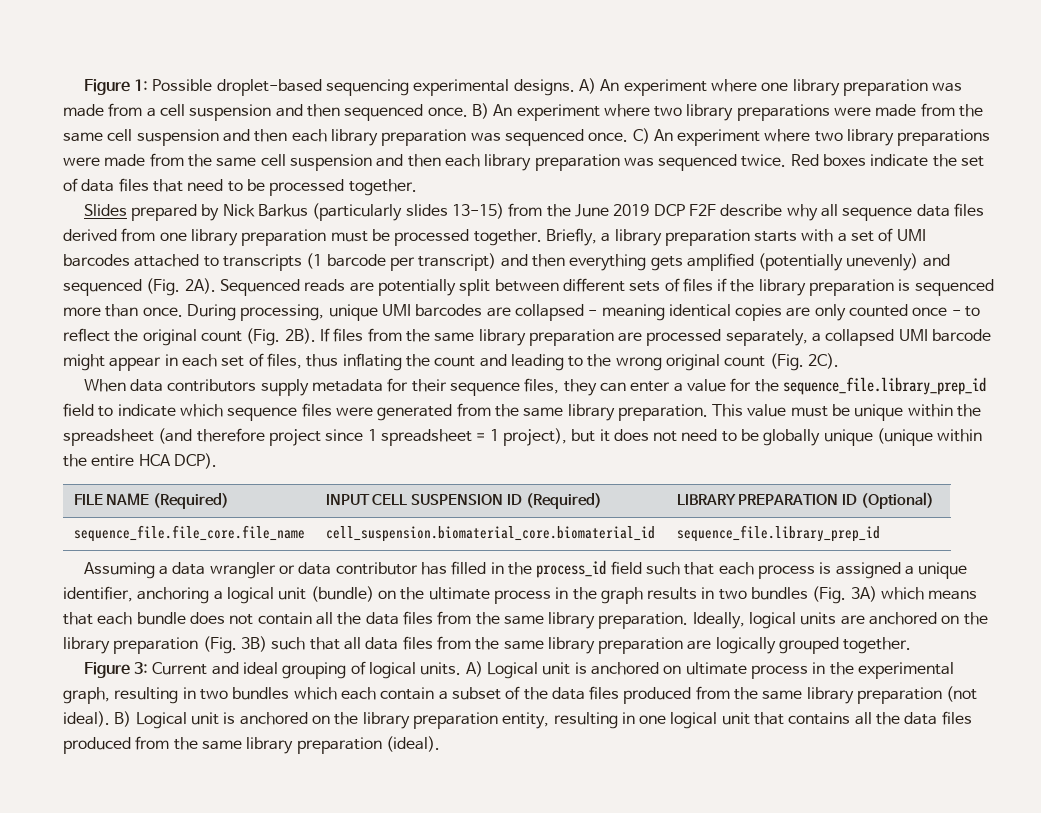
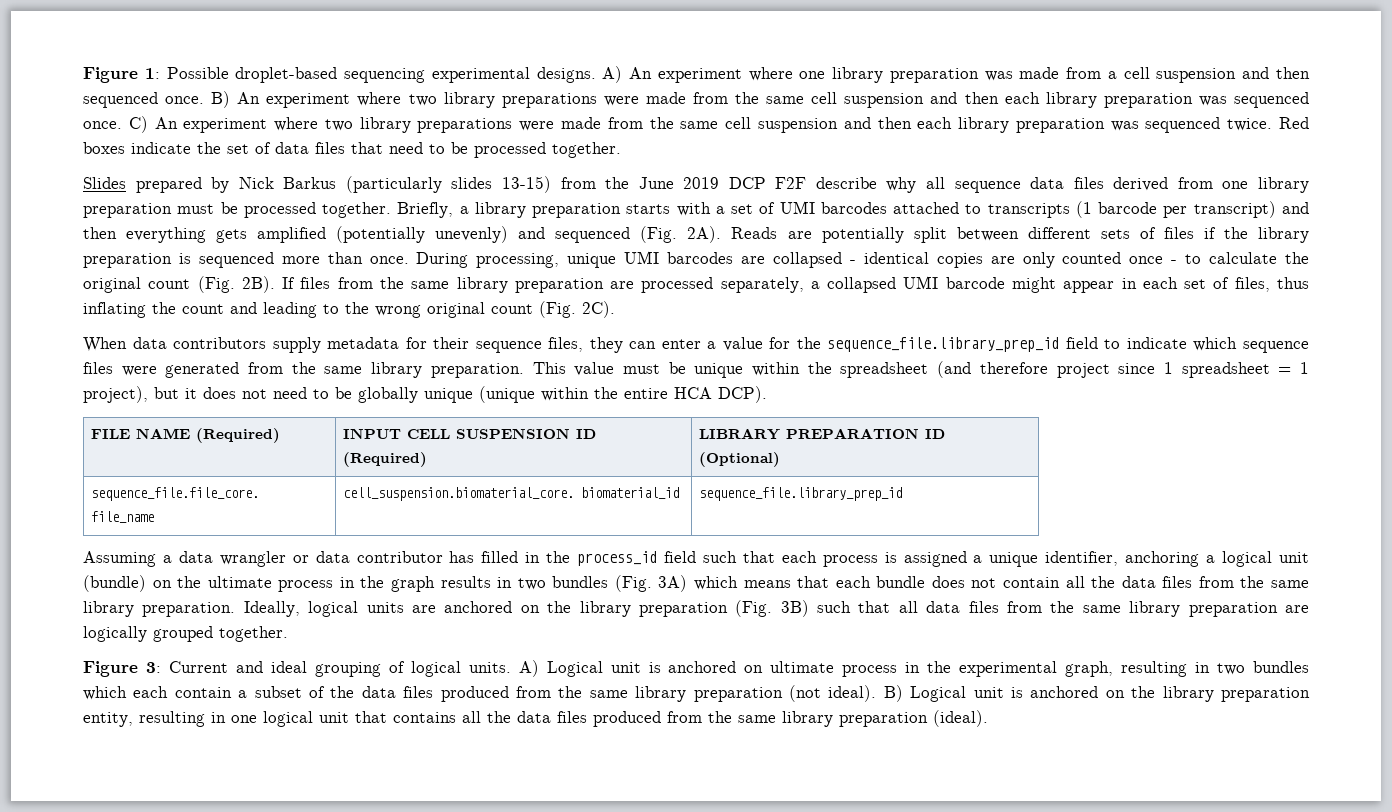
[219,279,346,296] Sequenced reads -> [731,227,778,239] Reads
[601,304,665,321] meaning -> (856, 262) none
[63,328,110,342] reflect -> [1209,252,1278,264] calculate
[73,525,305,542] [325,526,655,542] sequence_file.file_core.file_name | cell_suspension.biomaterial_core.biomaterial_id -> [90,487,259,501] [90,511,154,523] [342,487,679,501] sequence_file.file_core. file_name | cell_suspension.biomaterial_core. biomaterial_id

